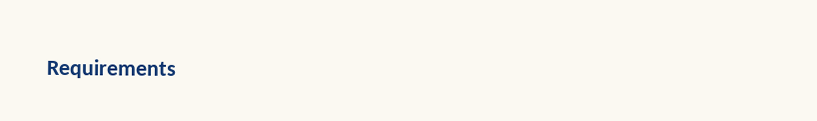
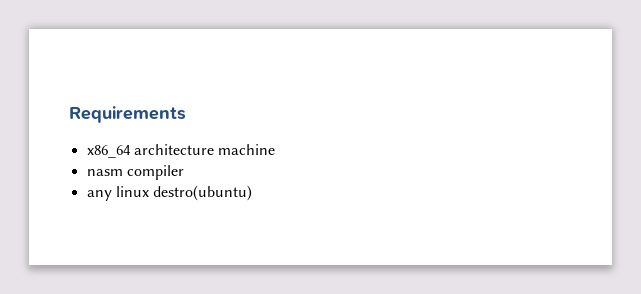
(176, 68) none -> [86,144,276,158] [86,165,184,180] [86,185,253,201] // x86_64 architecture machine // nasm compiler // any linux destro(ubuntu)

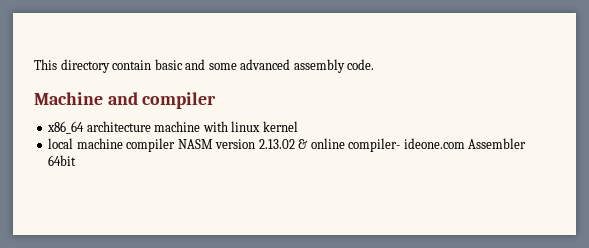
[69,106,186,123] [86,144,276,158] [86,165,184,180] [86,185,253,201] Requirements // x86_64 architecture machine // nasm compiler // any linux destro(ubuntu) -> [34,59,375,73] [34,92,217,109] [47,121,298,134] [48,138,527,152] [48,155,77,166] This directory contain basic and some advanced assembly code. // Machine and compiler // x86_64 architecture machine with linux kernel // local machine compiler NASM version 2.13.02 & online compiler- ideone.com Assembler 64bit

